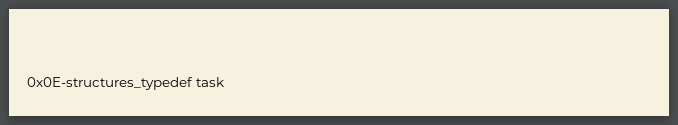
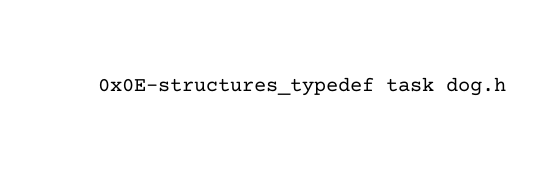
(224, 82) none -> [446,77,506,96] dog.h

